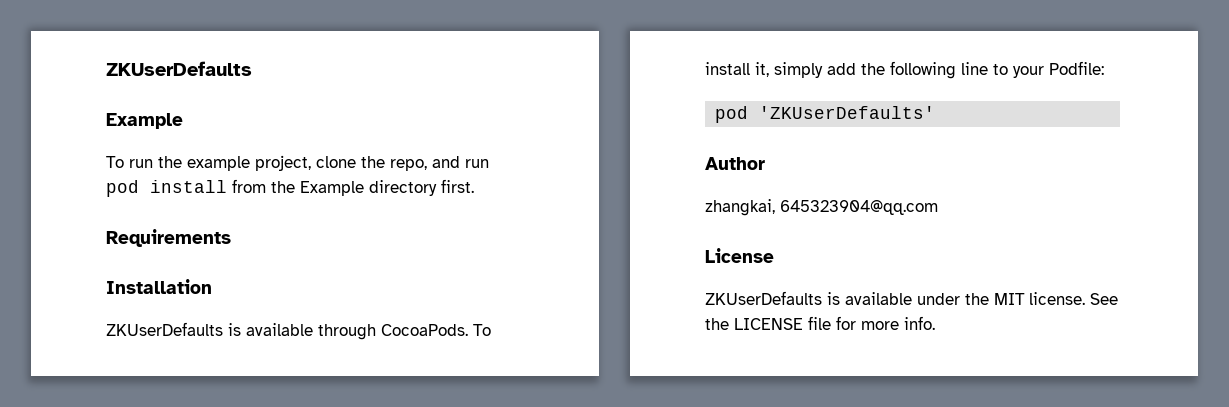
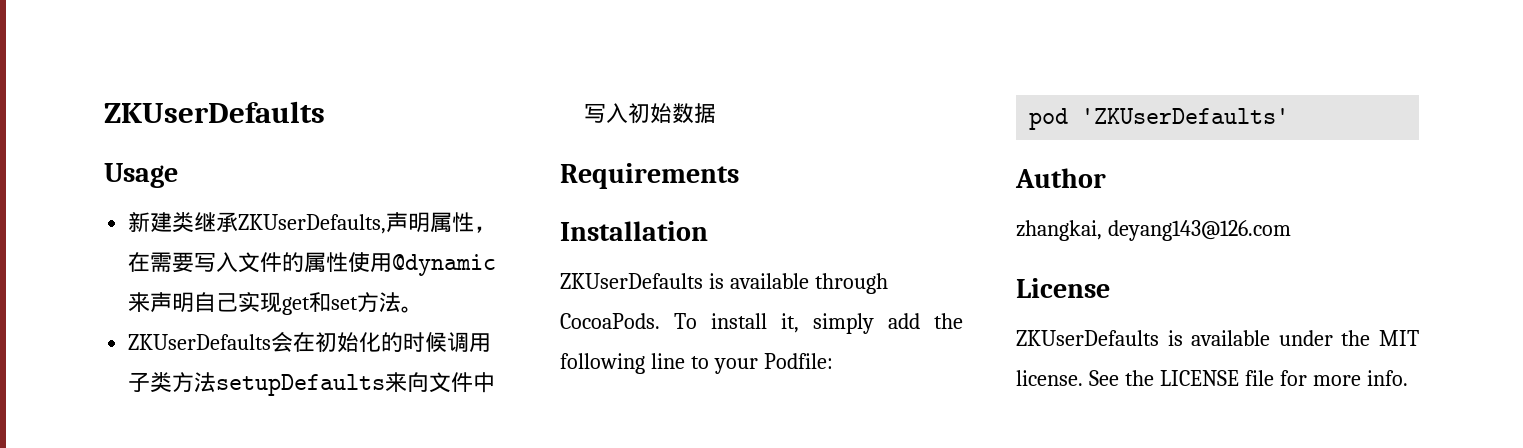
[106,113,183,129] [106,155,489,171] [106,179,474,197] Example // To run the example project, clone the repo, and run pod install from the Example directory first. -> [104,163,178,188] [128,212,497,234] [128,252,497,276] [128,292,424,315] [128,332,492,353] [128,372,496,396] [584,103,717,124] Usage // 新建类继承ZKUserDefaults,声明属性，在需要写入文件的属性使用@dynamic来声明自己实现get和set方法。 // ZKUserDefaults会在初始化的时候调用子类方法setupDefaults来向文件中写入初始数据
[780,200,938,215] 645323904@qq.com -> [1107,220,1291,241] deyang143@126.com

